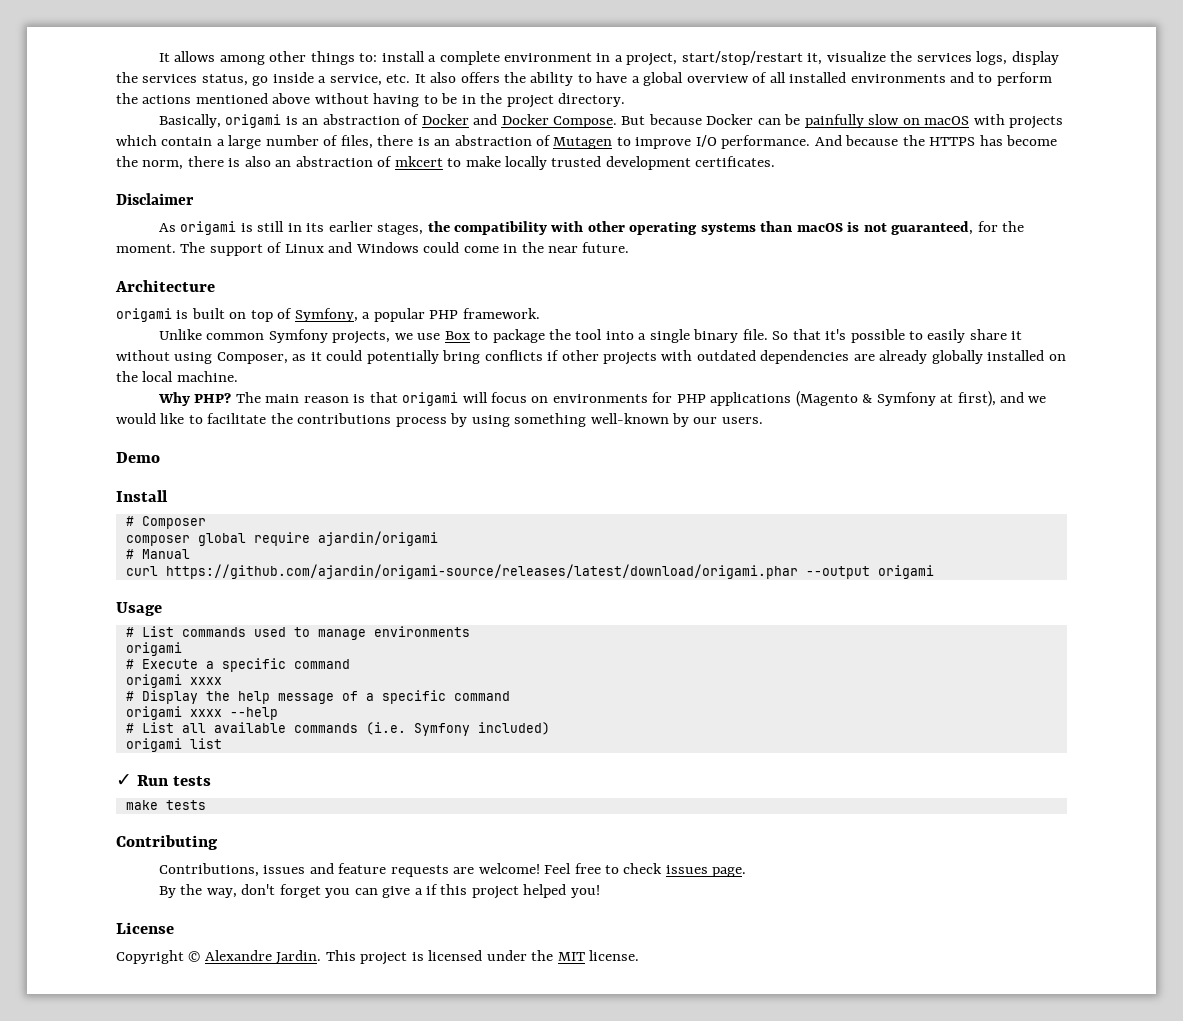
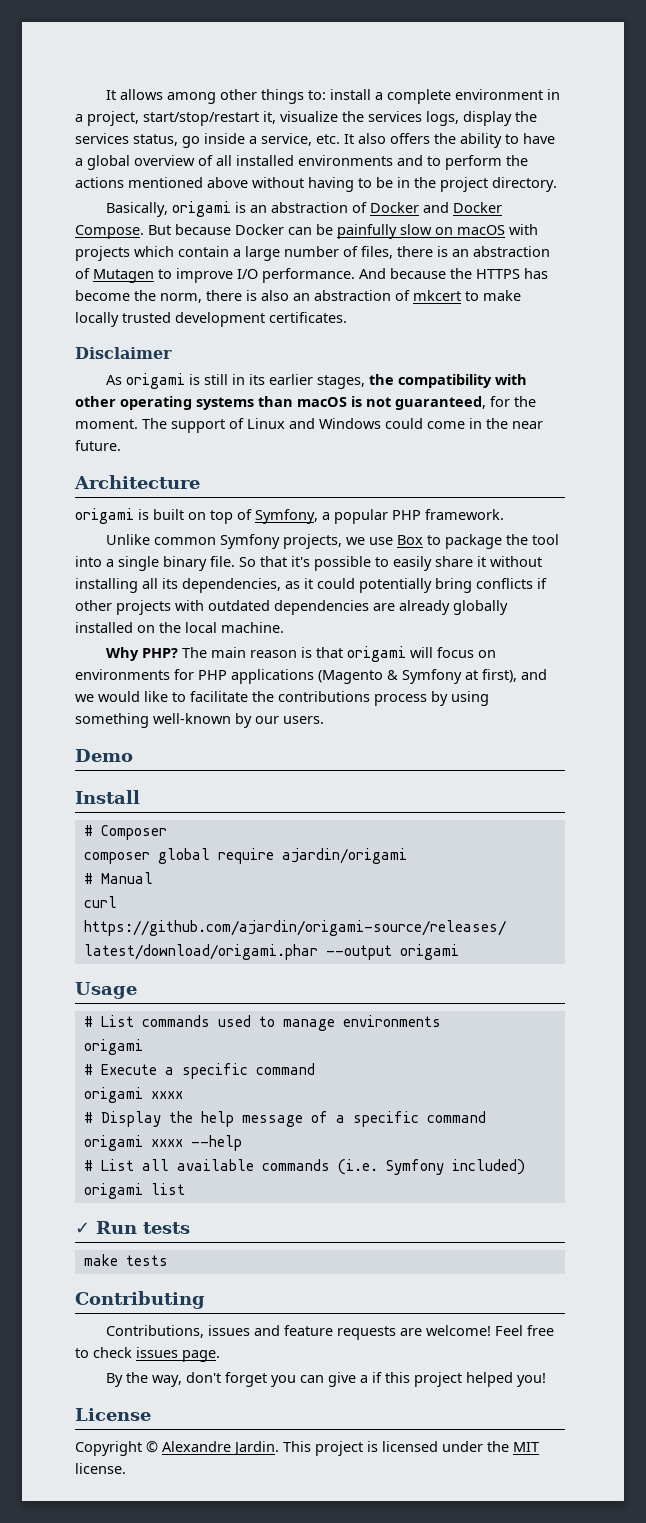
[174,352,288,364] using Composer, -> [75,578,281,593] installing all its dependencies,

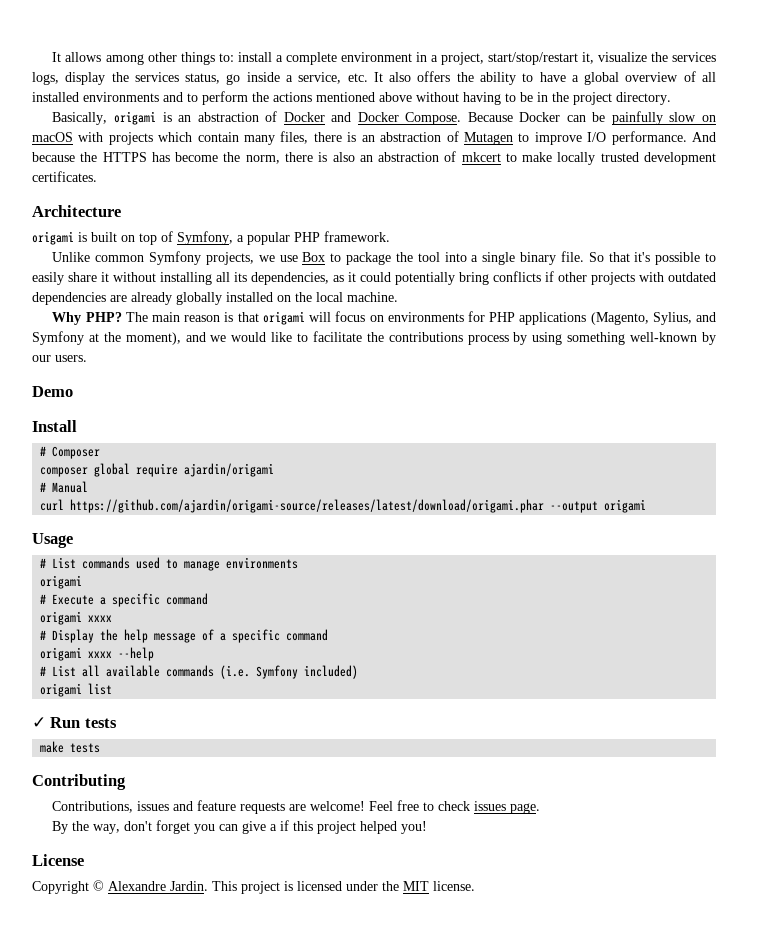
[148,224,231,235] But because -> [467,112,513,122] Because
[233,246,358,261] a large number of -> [244,135,276,145] many
[75,347,172,359] [106,373,528,389] [75,396,536,410] [75,418,543,433] [75,440,121,451] // Disclaimer // As origami is still in its earlier stages, the compatibility with other operating systems than macOS is not guaranteed, for the moment. The support of Linux and Windows could come in the near future. -> (97, 176) none
[318,669,517,684] (Magento & Symfony at first), -> [590,312,716,325] [32,331,181,345] (Magento, Sylius, and Symfony at the moment),

